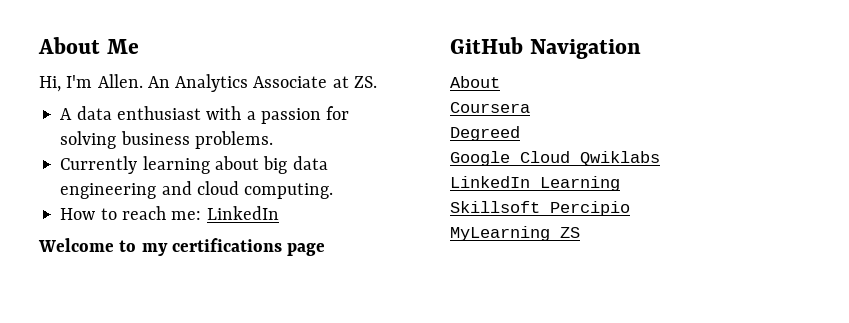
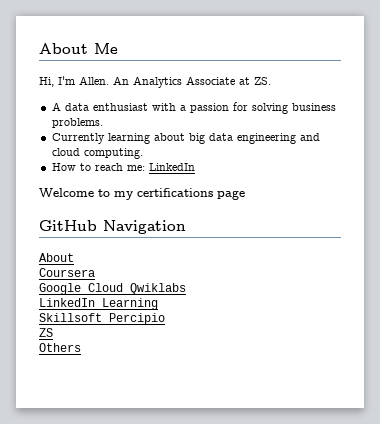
[450,126,520,141] // Degreed -> (95, 272) none
[450,226,550,241] MyLearning -> (165, 319) none
(580, 232) none -> [39,343,81,352] // Others

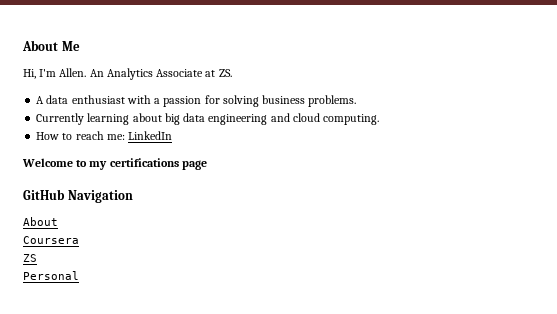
[39,283,186,295] [39,298,158,310] [39,313,165,325] // Google Cloud Qwiklabs // LinkedIn Learning // Skillsoft Percipio -> (79, 240) none
[39,343,81,352] Others -> [23,271,79,280] Personal

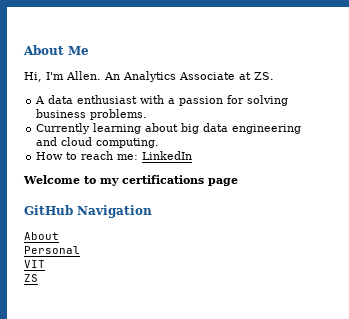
[23,236,79,244] Coursera -> [24,246,80,254] [24,260,45,268] Personal // VIT
[23,271,79,280] // Personal -> (38, 278) none

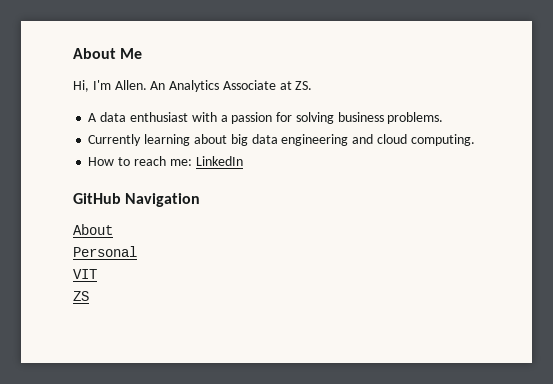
[23,175,238,186] // Welcome to my certifications page -> (243, 161) none

